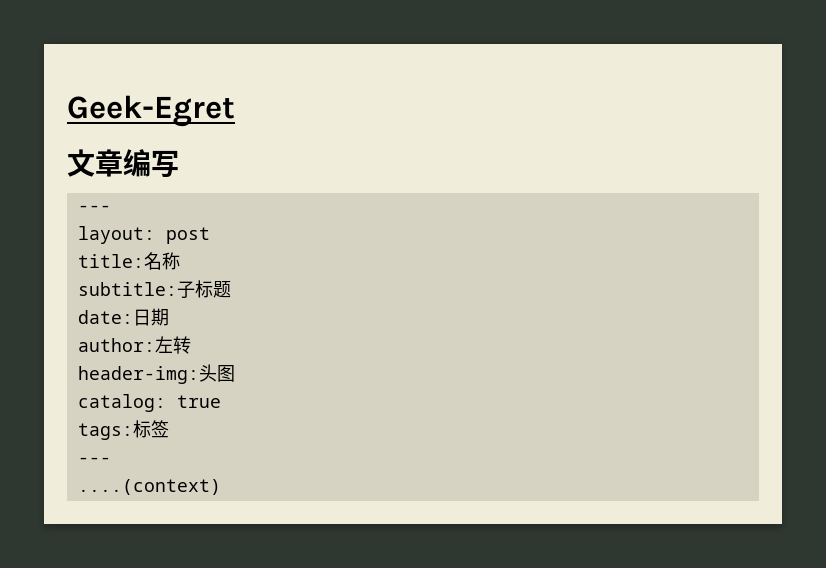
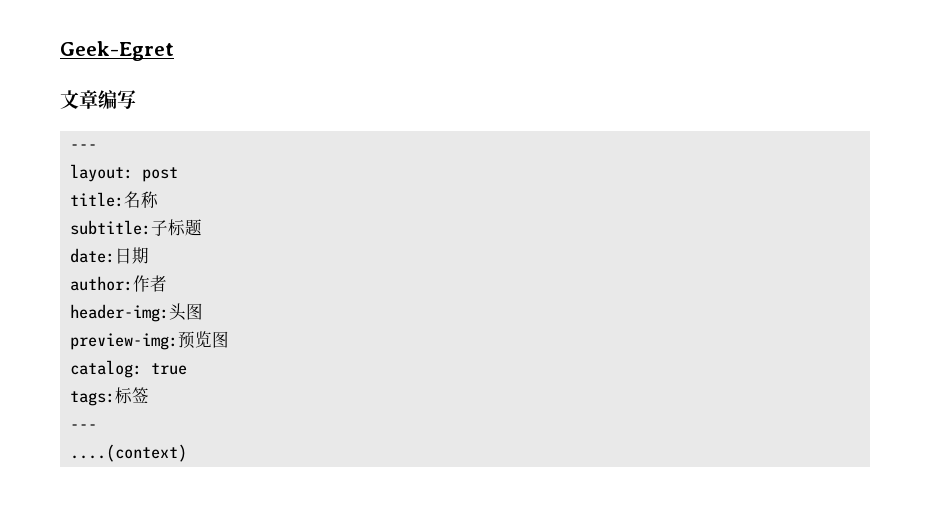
[154,336,191,354] 左转 -> [132,275,167,292] 作者
(235, 373) none -> [69,331,229,350] // preview-img:预览图

